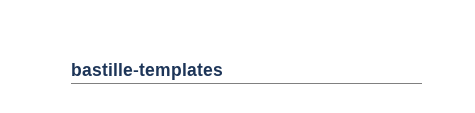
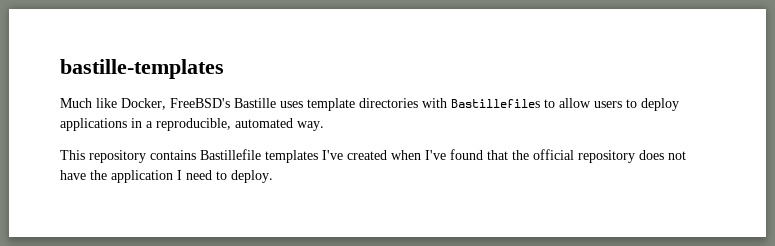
(223, 71) none -> [60,98,679,111] [60,118,324,131] [60,149,686,163] [60,170,273,183] // Much like Docker, FreeBSD's Bastille uses template directories with Bastillefiles to allow users to deploy applications in a reproducible, automated way. // This repository contains Bastillefile templates I've created when I've found that the official repository does not have the application I need to deploy.

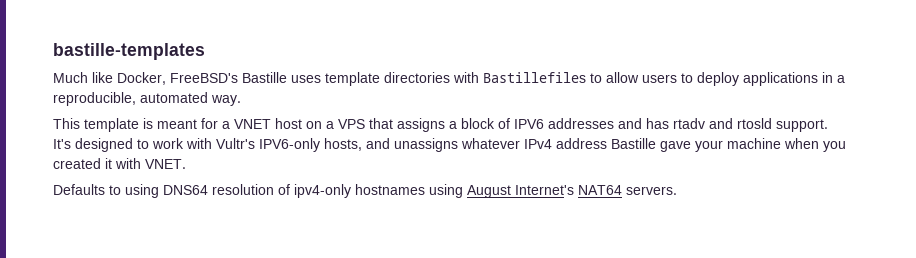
[89,149,686,163] [60,170,273,183] repository contains Bastillefile templates I've created when I've found that the official repository does not have the application I need to deploy. -> [84,118,828,132] [53,138,846,152] [53,158,186,169] [53,184,677,198] template is meant for a VNET host on a VPS that assigns a block of IPV6 addresses and has rtadv and rtosld support. It's designed to work with Vultr's IPV6-only hosts, and unassigns whatever IPv4 address Bastille gave your machine when you created it with VNET. // Defaults to using DNS64 resolution of ipv4-only hostnames using August Internet's NAT64 servers.

